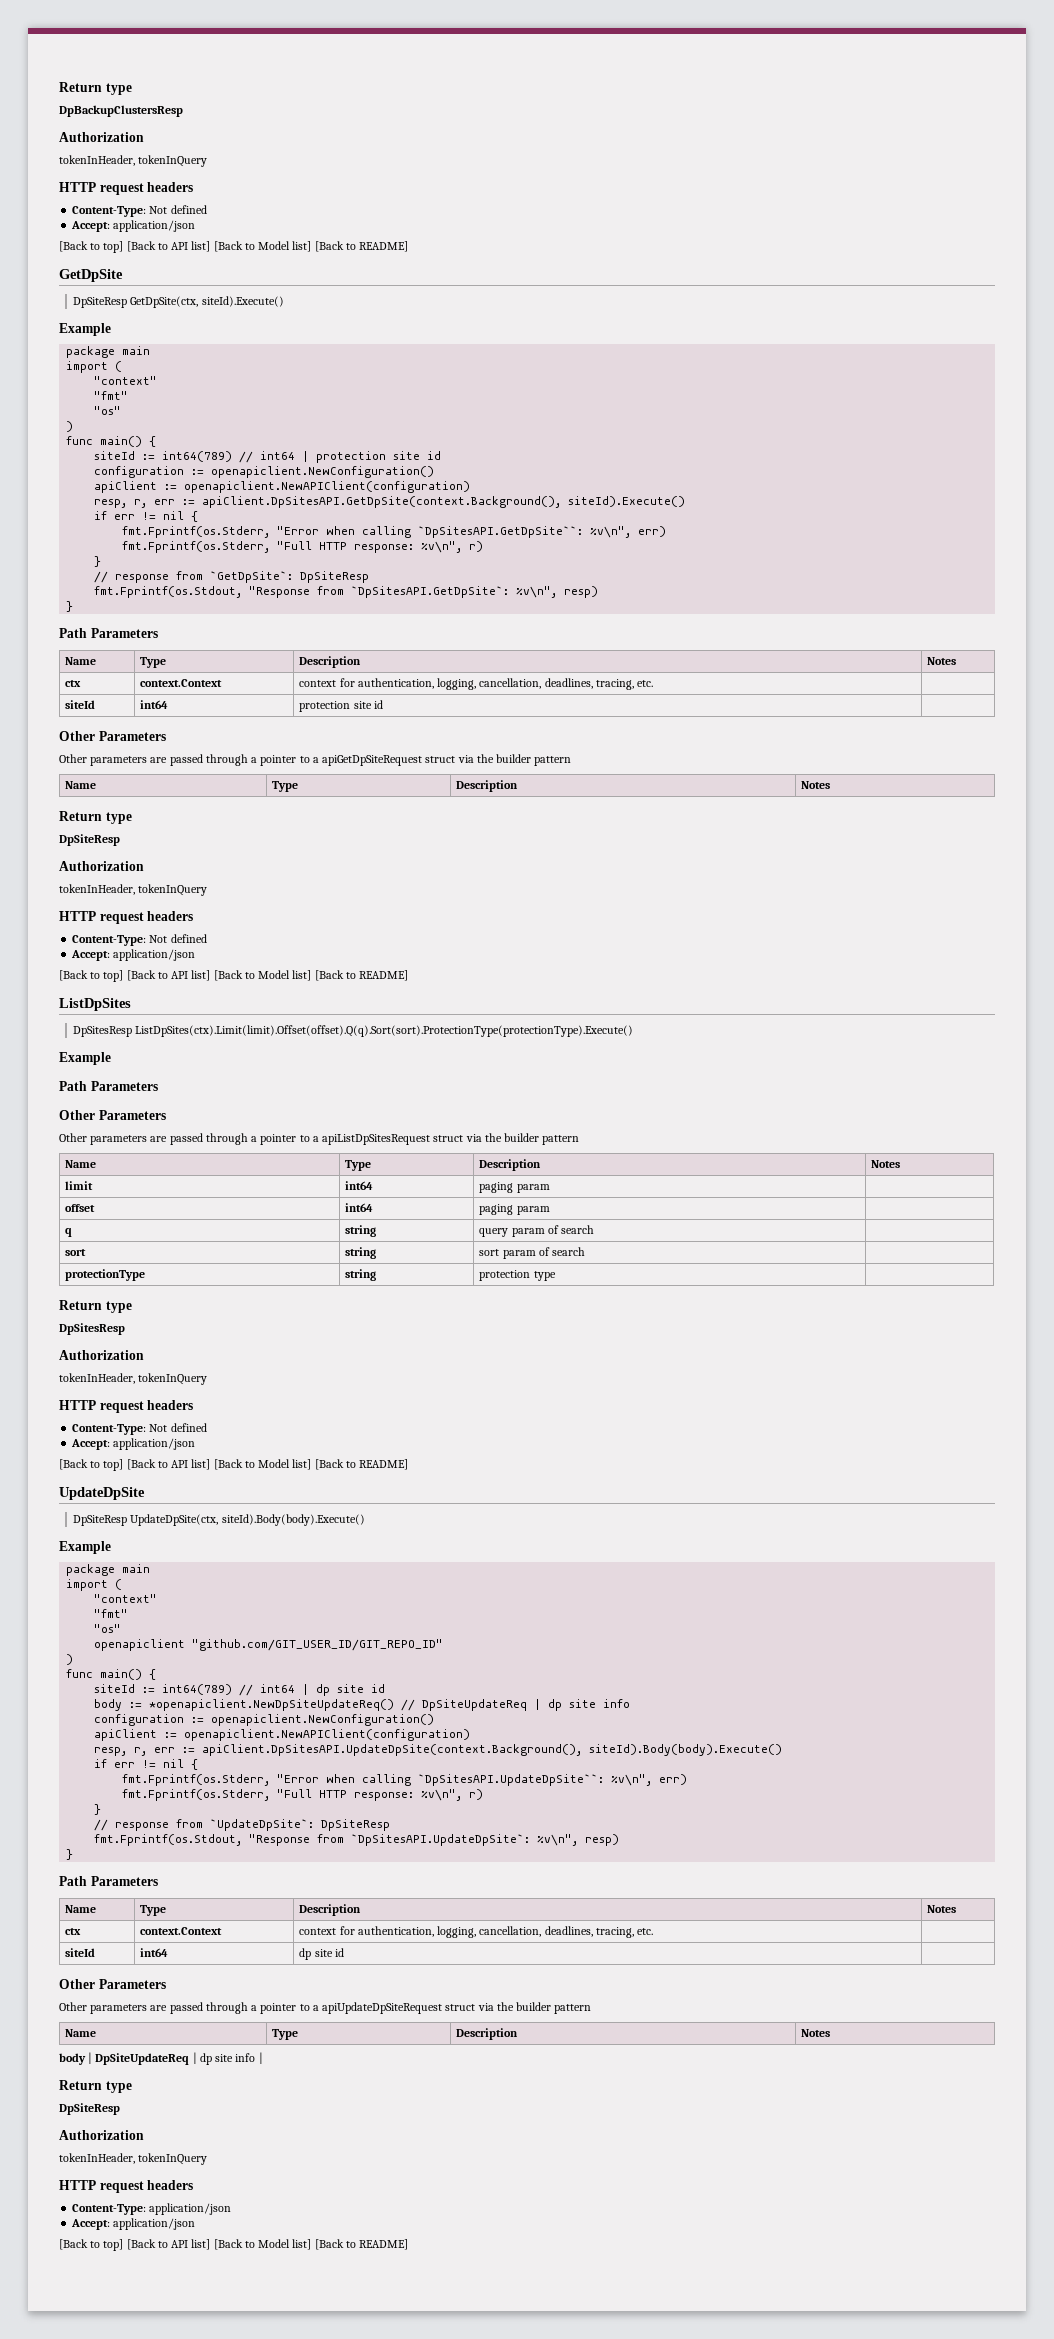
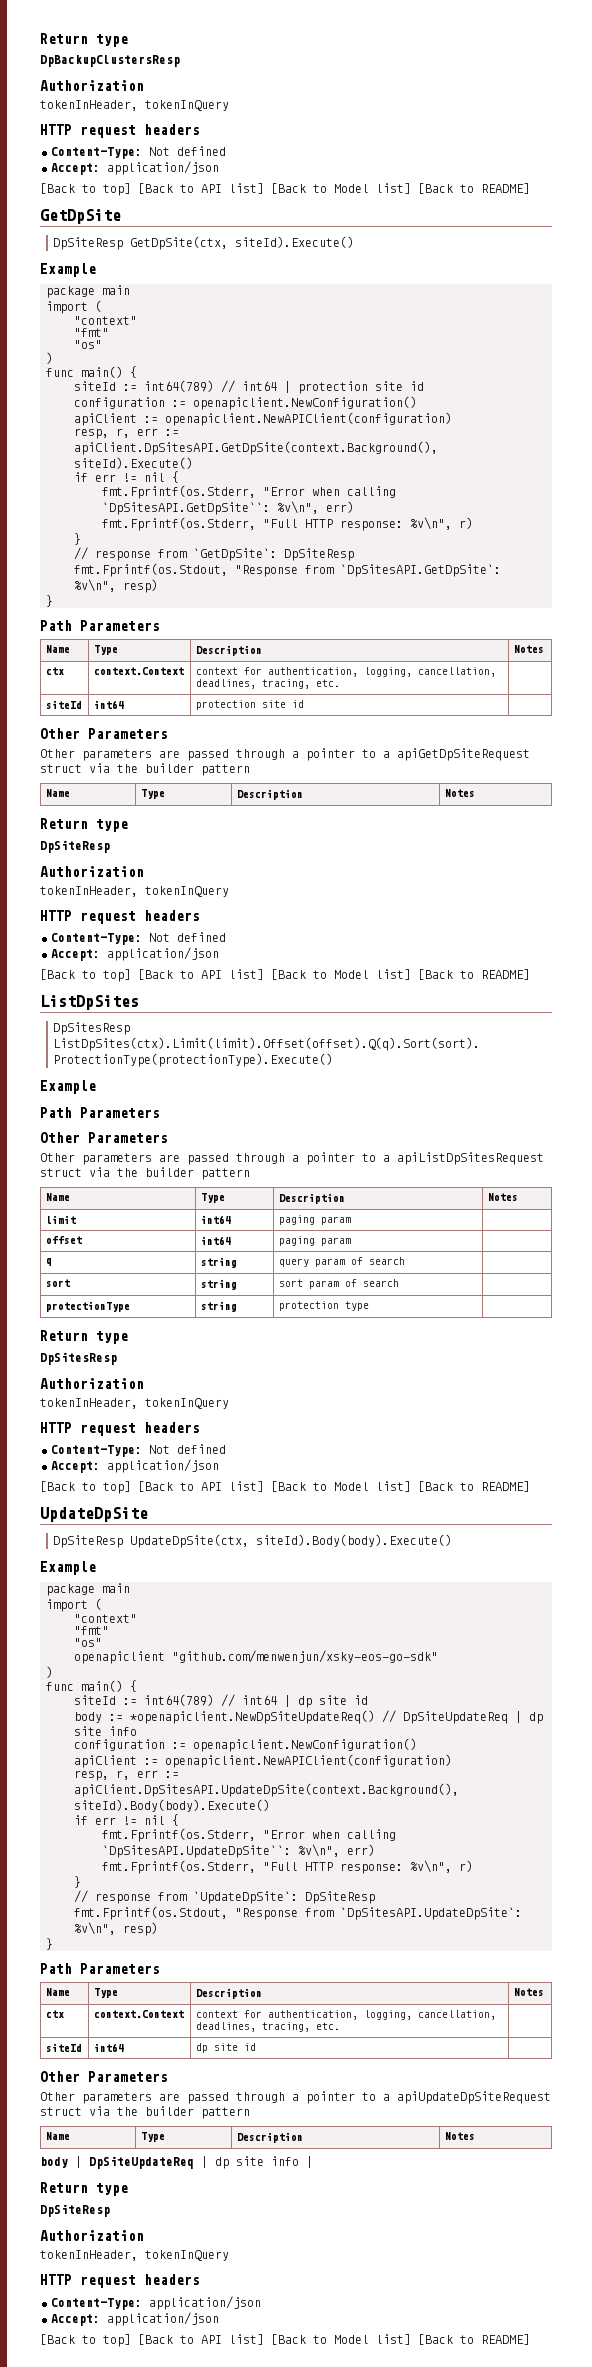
[192,1639,444,1651] "github.com/GIT_USER_ID/GIT_REPO_ID" -> [172,1650,438,1663] "github.com/menwenjun/xsky-eos-go-sdk"

